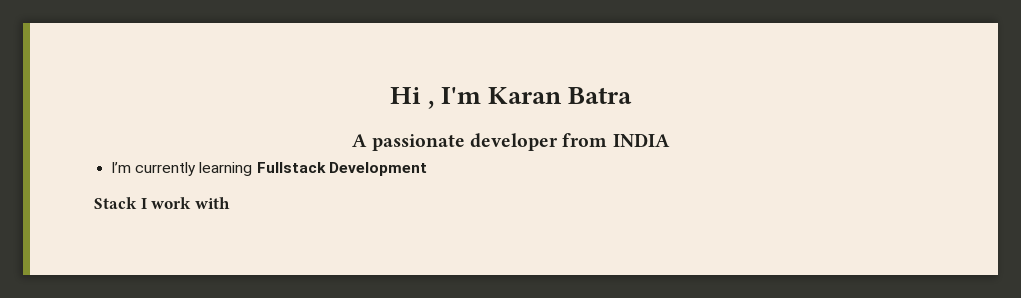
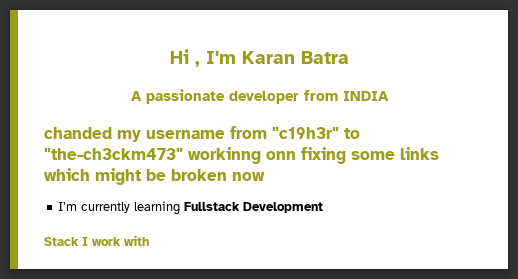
(670, 140) none -> [44,126,360,142] [44,147,439,164] [44,168,265,185] // chanded my username from "c19h3r" to "the-ch3ckm473" workinng onn fixing some links which might be broken now

